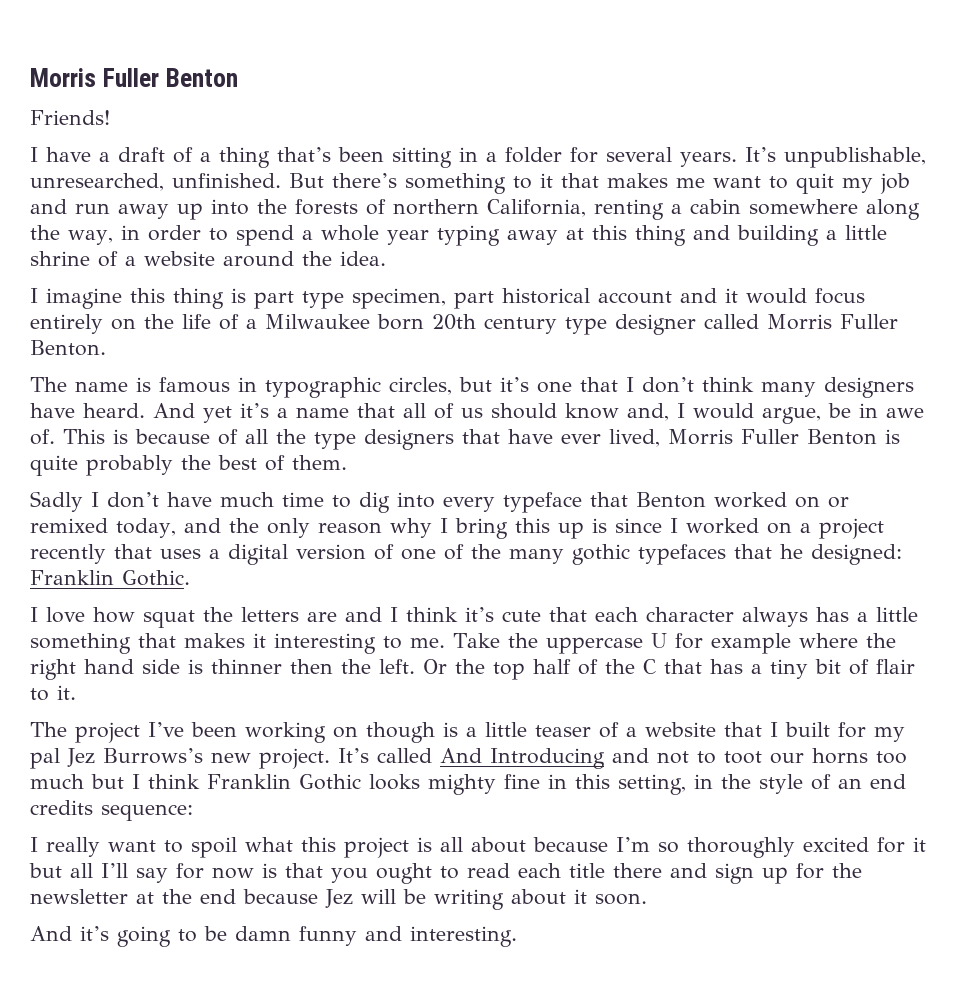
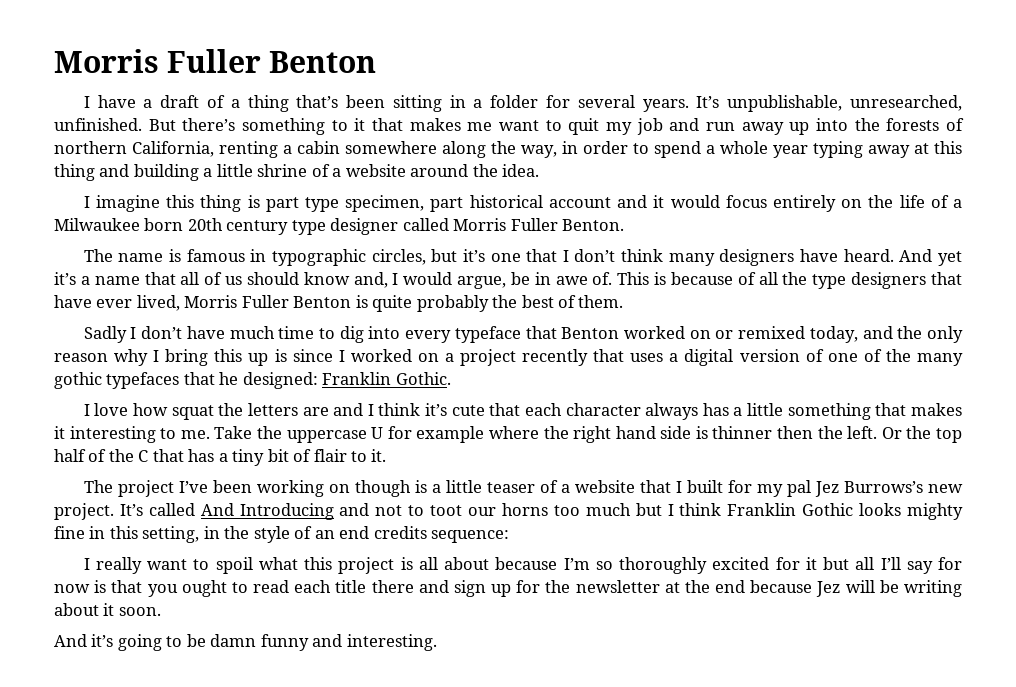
[30,68,238,87] [30,110,110,125] Morris Fuller Benton // Friends! -> [54,49,377,73] Morris Fuller Benton

